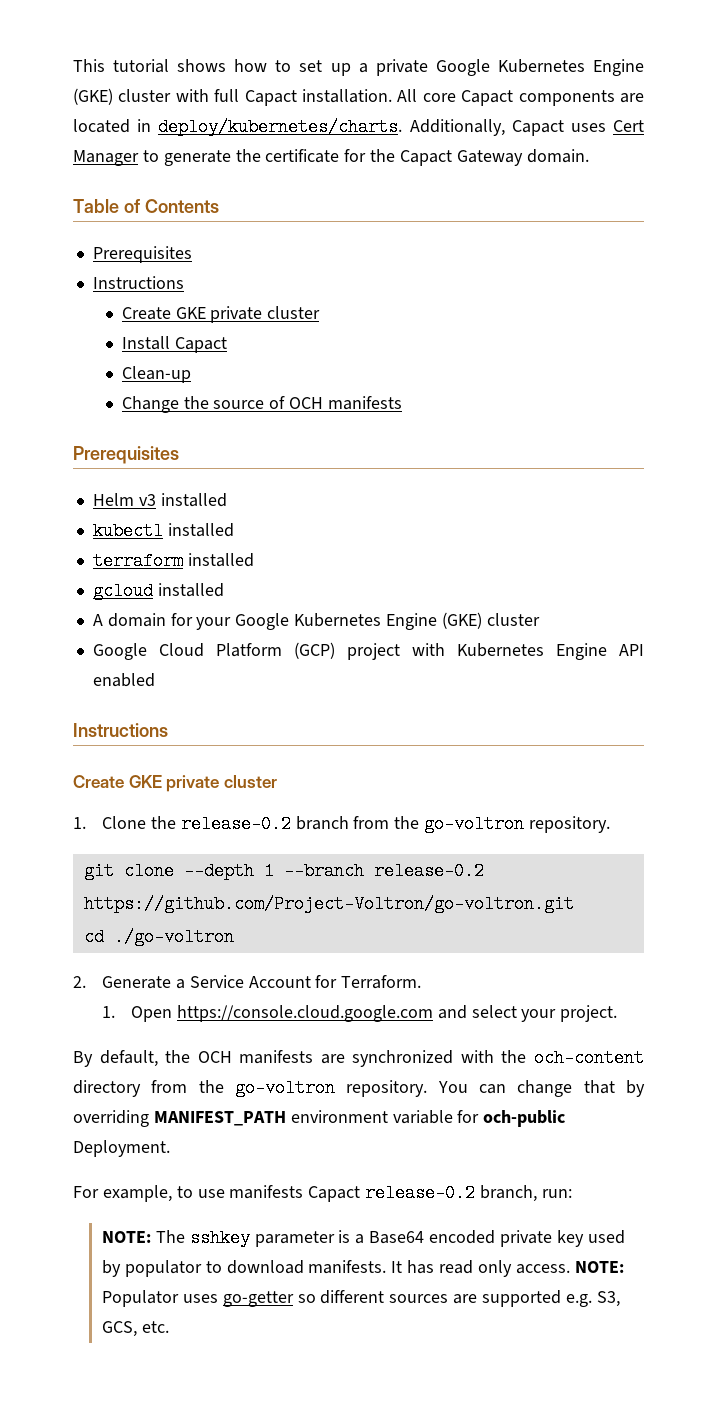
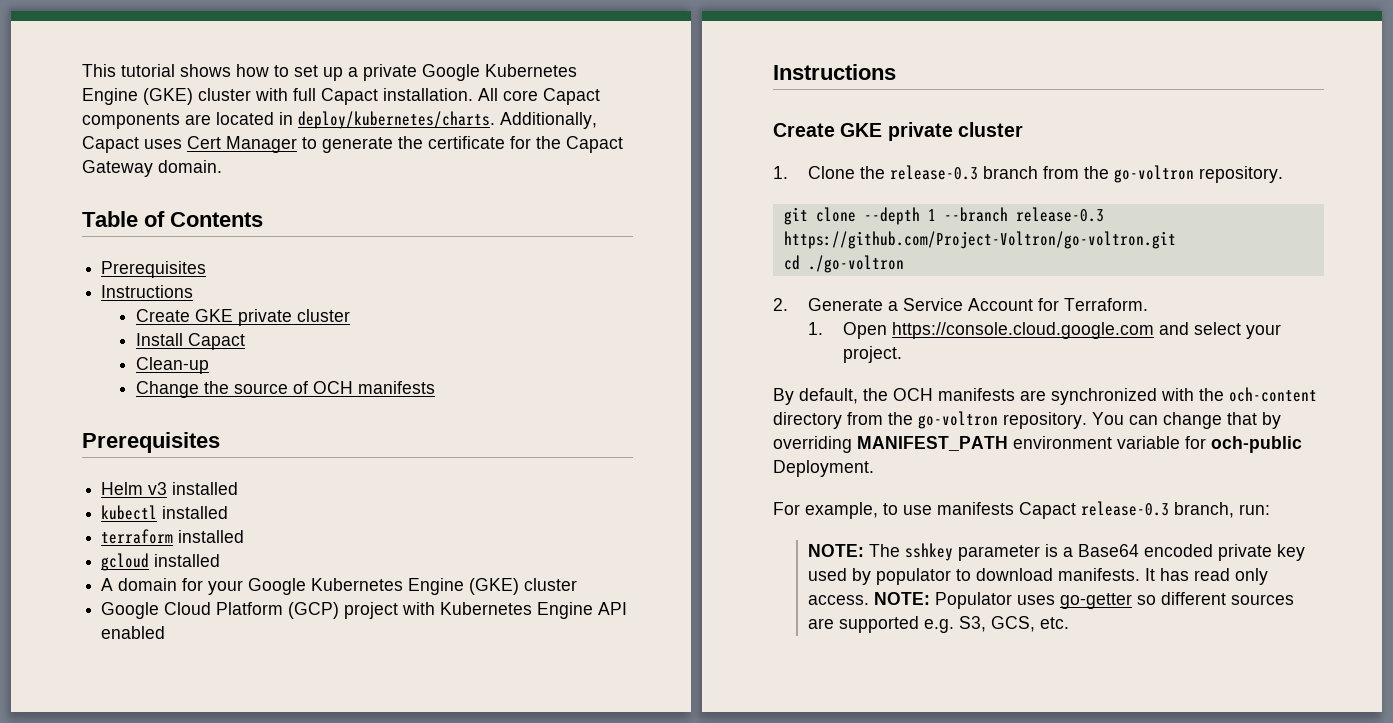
[180,815,291,833] release-0.2 -> [889,165,978,180] release-0.3
[373,862,484,880] release-0.2 -> [1015,207,1104,222] release-0.3
[365,1184,476,1202] release-0.2 -> [1081,501,1169,516] release-0.3

